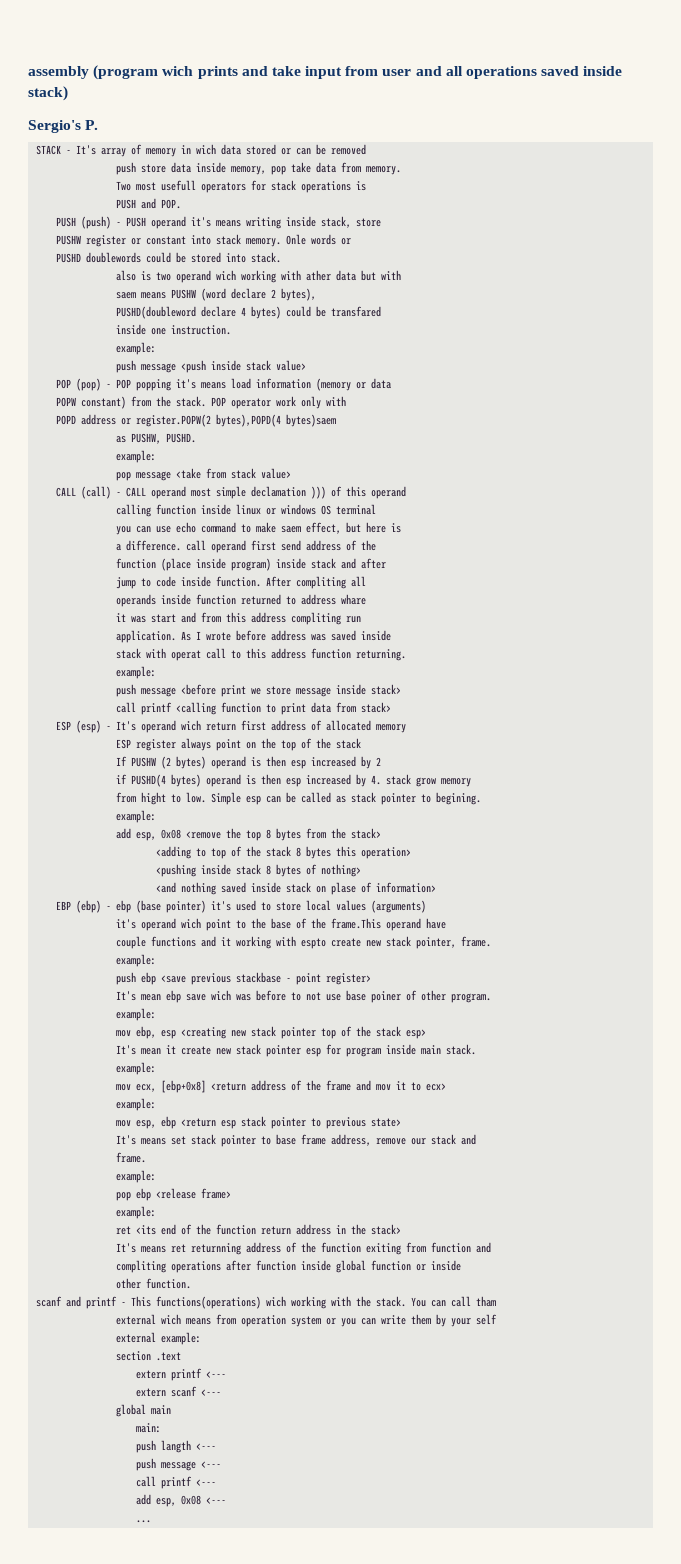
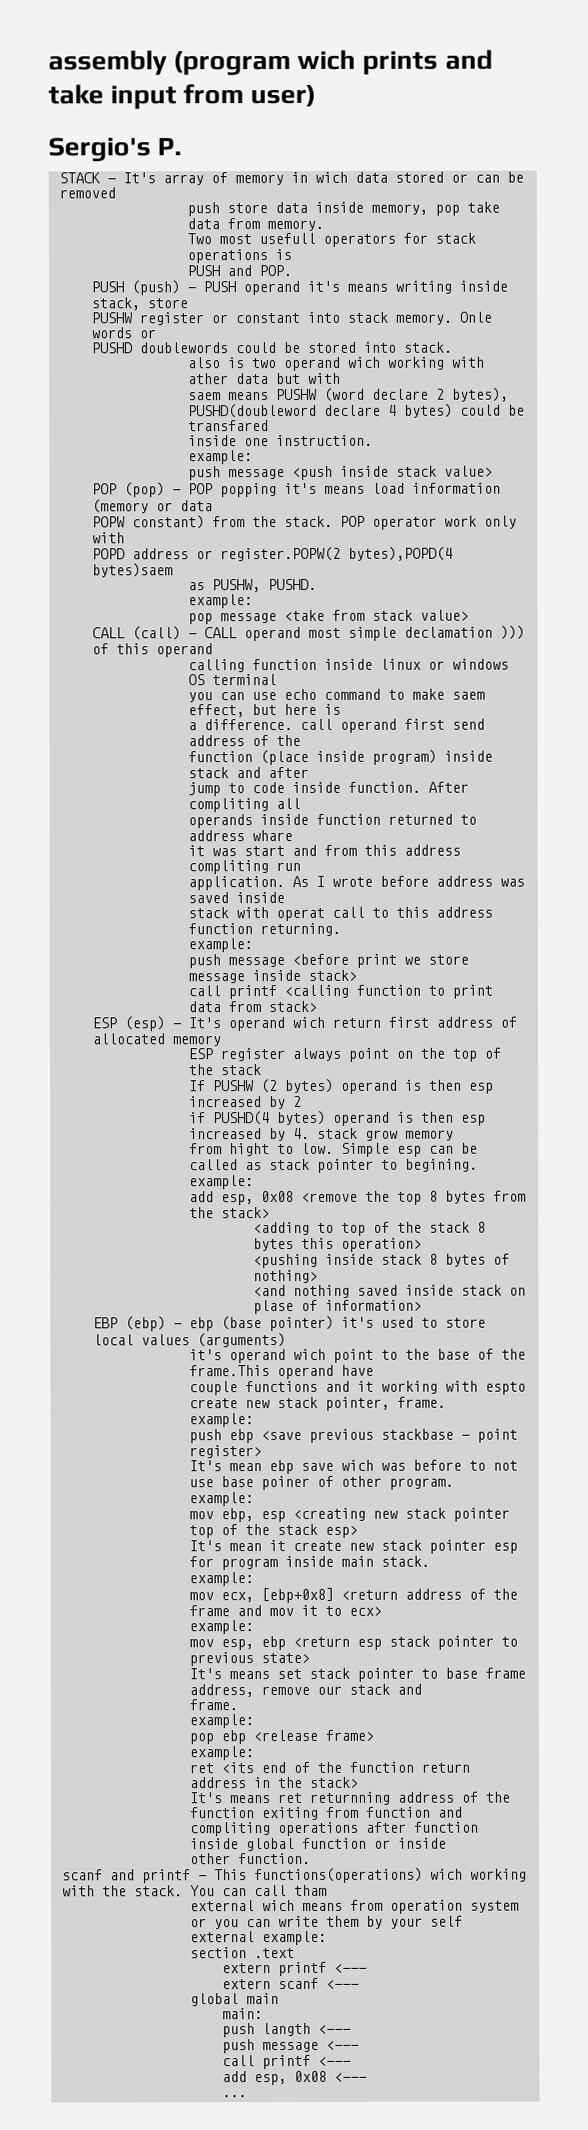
[382,66,623,79] [28,86,68,101] user and all operations saved inside stack) -> [250,84,317,108] user)

